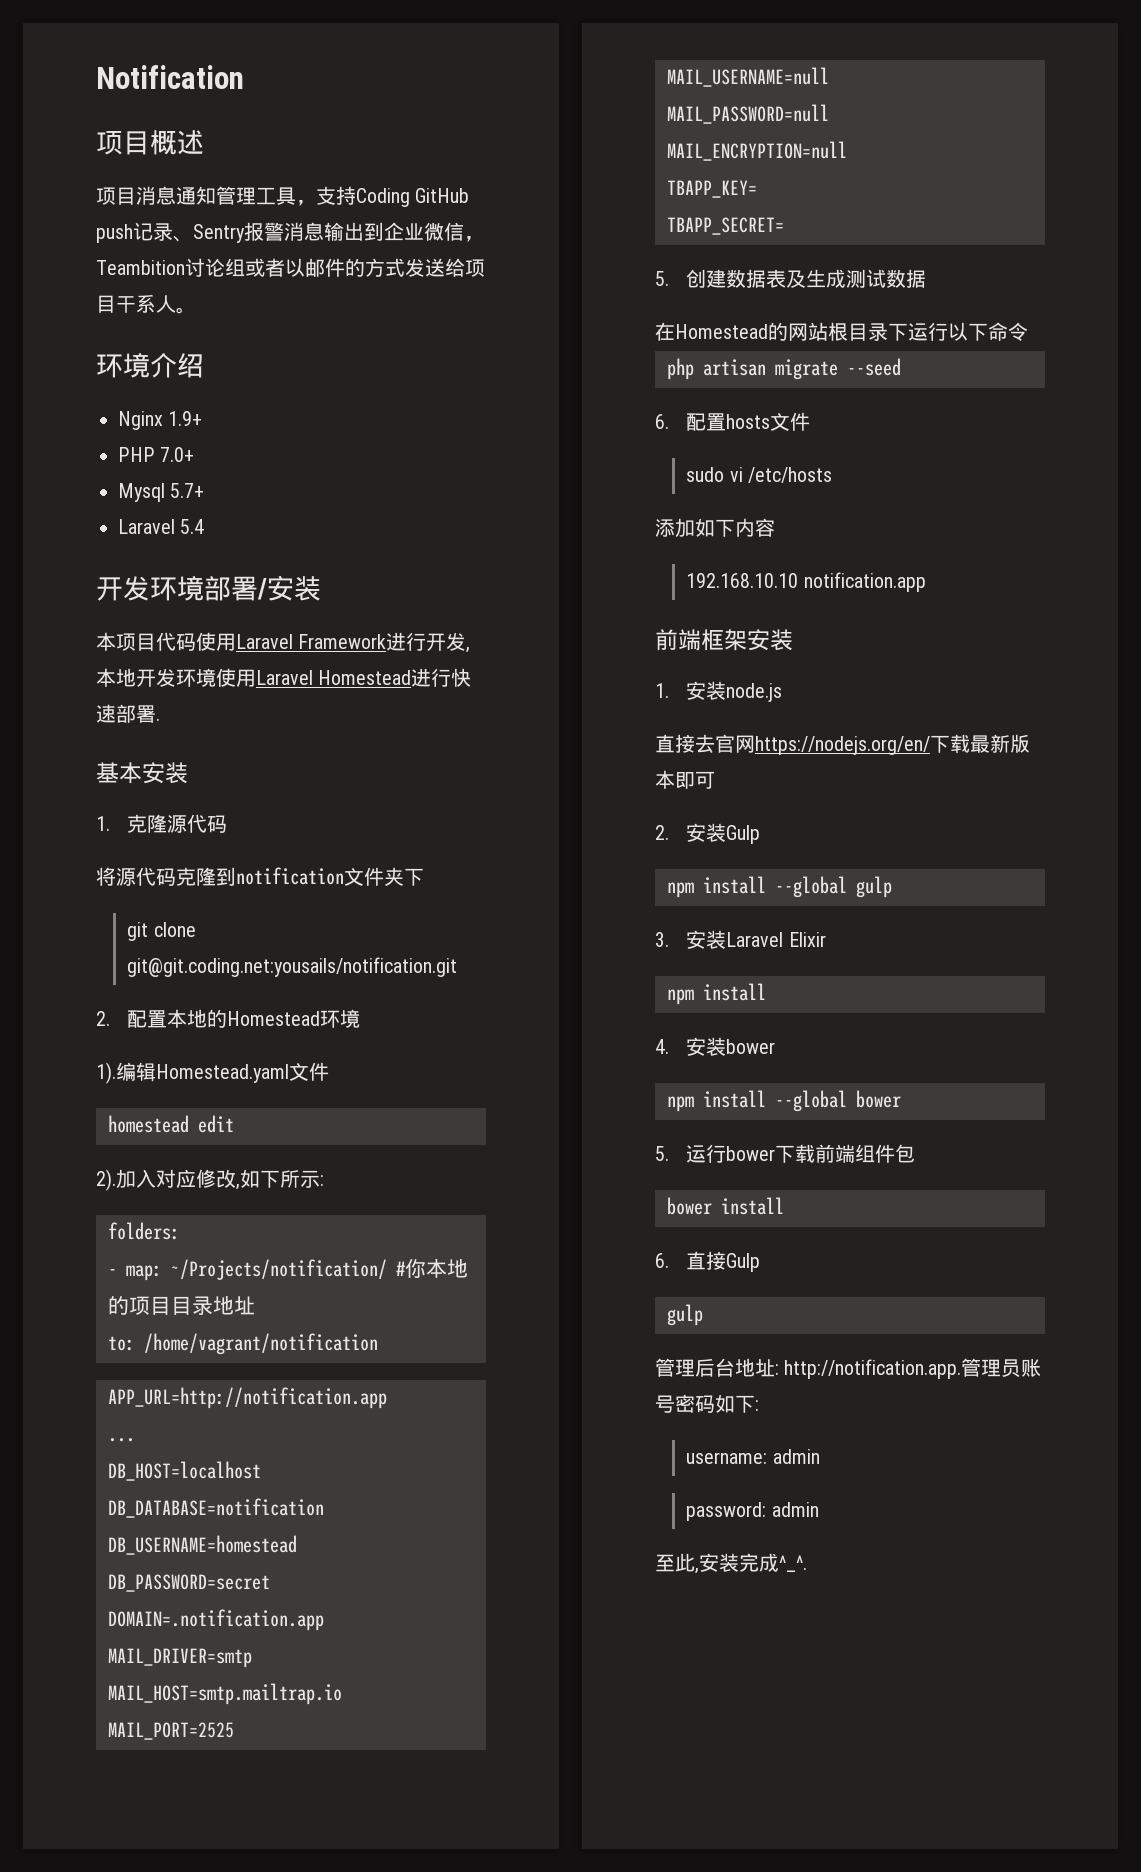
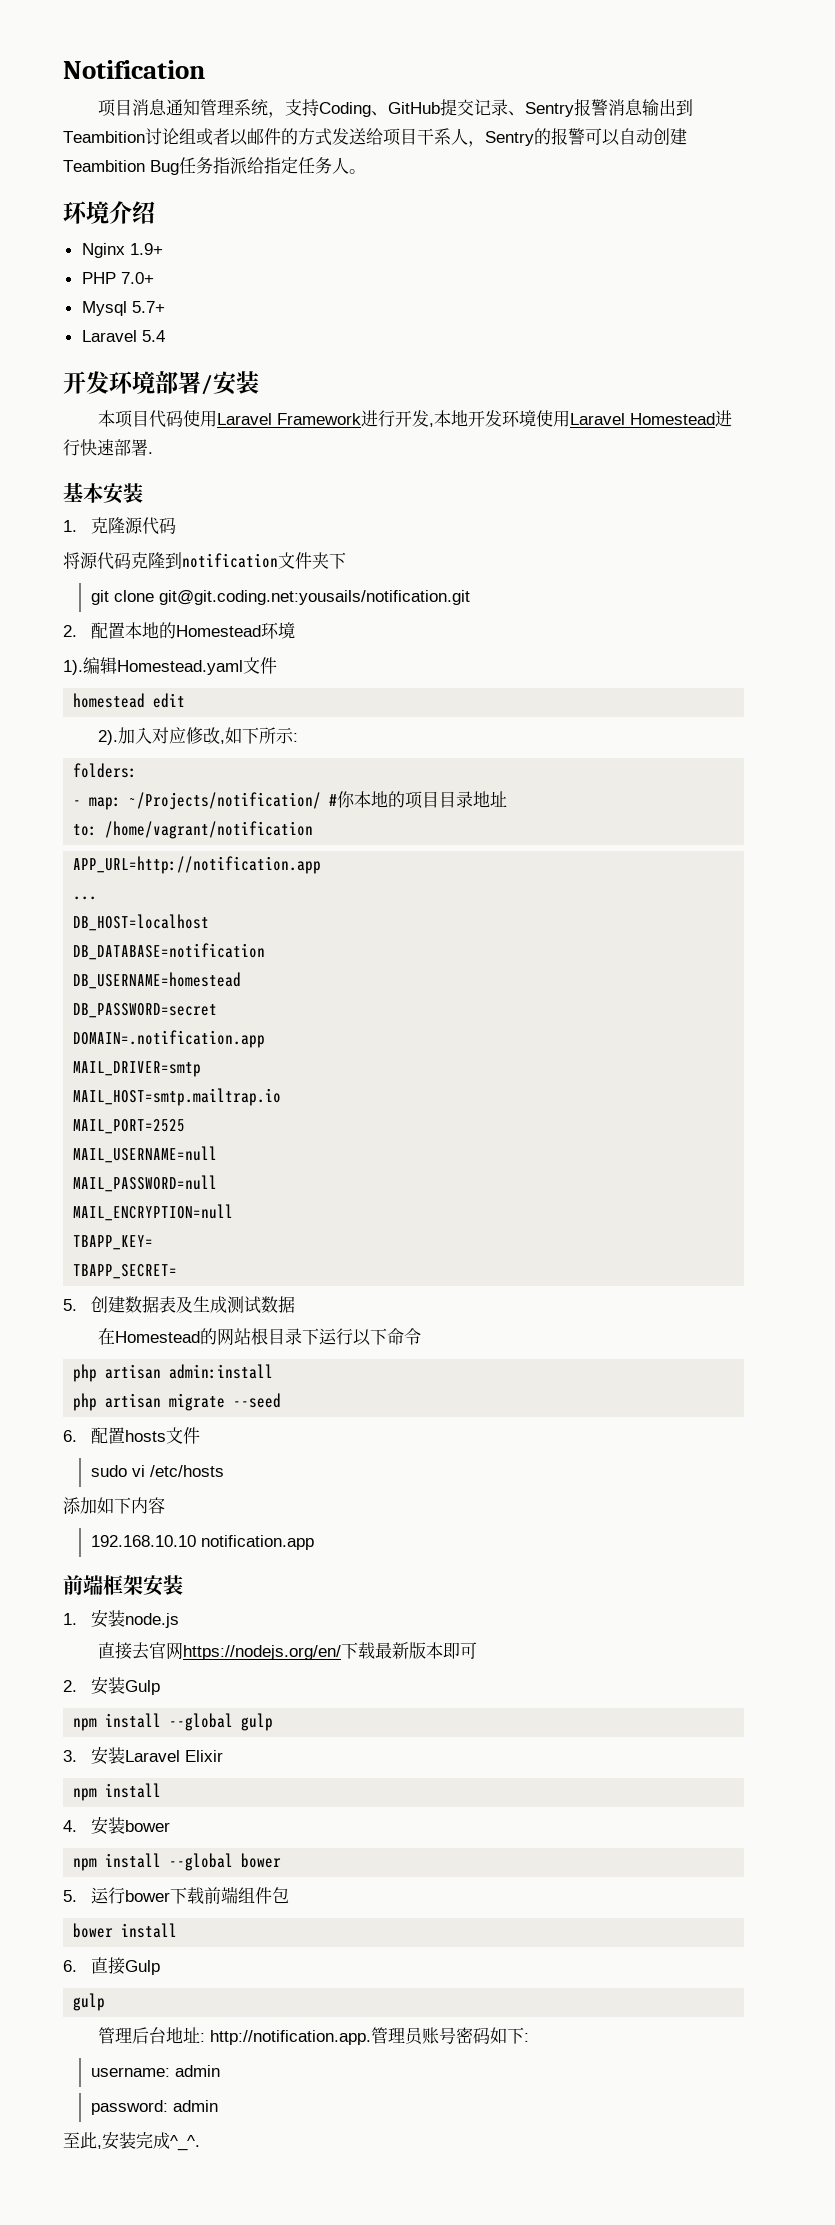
[96,130,204,155] // 项目概述 -> (205, 69) none
[256,187,296,205] 工具 -> [233,99,268,116] 系统
[415,188,470,203] [96,224,133,243] GitHub push -> [370,99,474,116] 、GitHub提交
[384,222,484,242] 企业微信， -> (693, 107) none
(176, 304) none -> [468,128,687,147] [63,157,349,175] ，Sentry的报警可以自动创建Teambition Bug任务指派给指定任务人
(1028, 331) none -> [73,1364,274,1382] // php artisan admin:install

